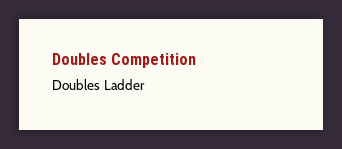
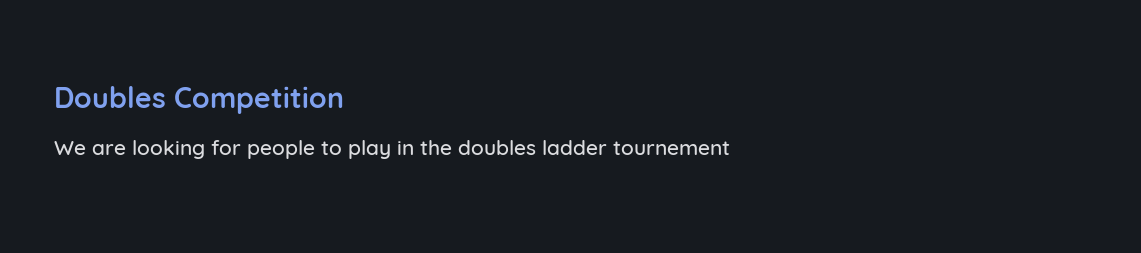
[52,79,145,90] Doubles Ladder -> [54,140,730,159] We are looking for people to play in the doubles ladder tournement

